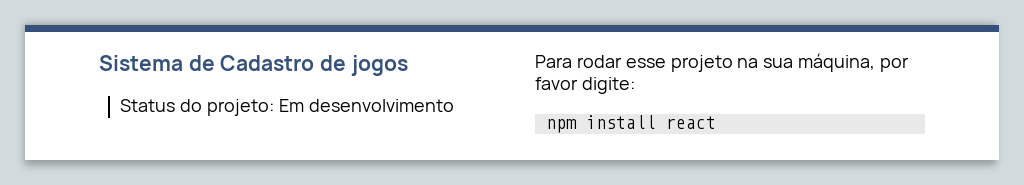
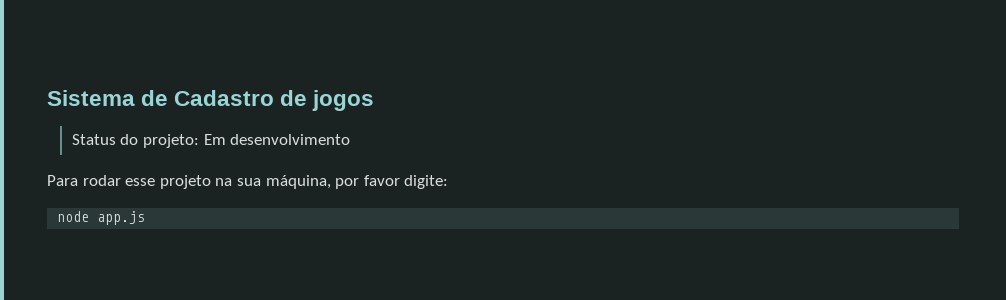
[545,115,716,133] npm install react -> [57,211,146,225] node app.js

